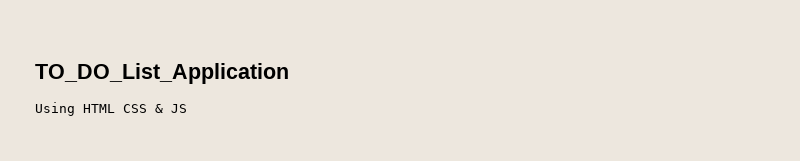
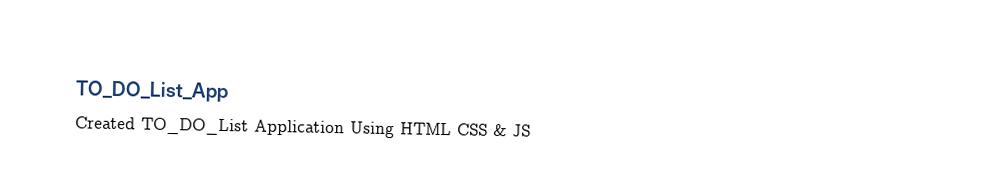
[35,63,289,84] TO_DO_List_Application // -> [75,80,229,103] [75,116,345,137] TO_DO_List_App // Created TO_DO_List Application

